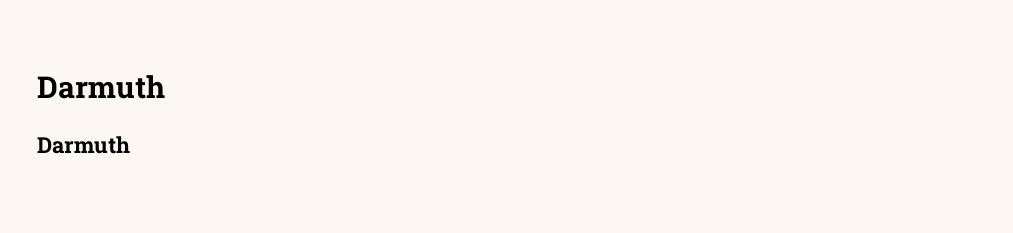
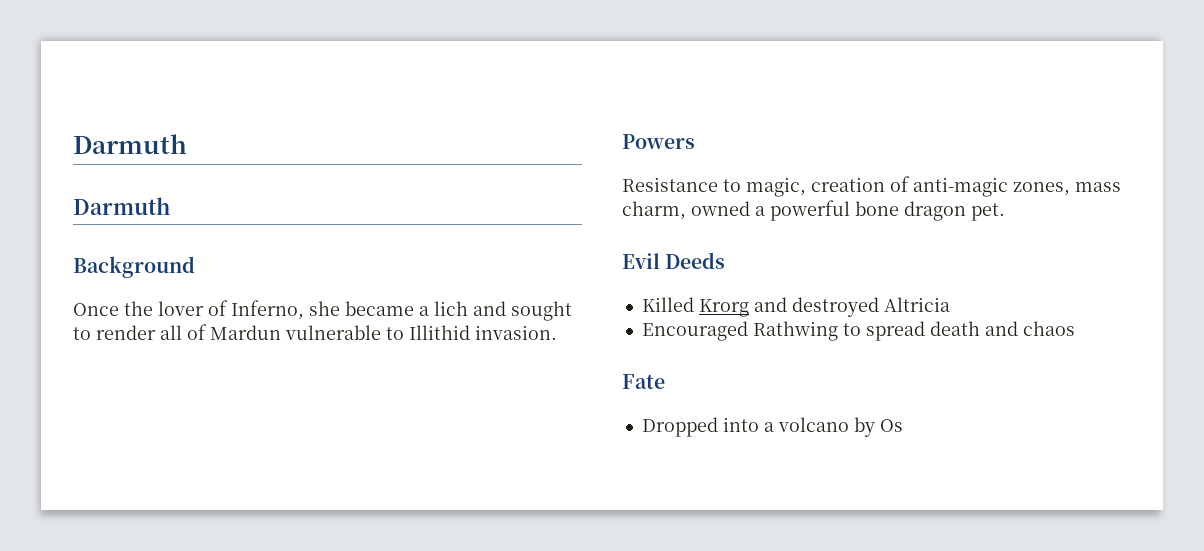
(130, 145) none -> [73,256,195,278] [73,300,572,321] [73,324,557,340] [622,134,695,149] [622,176,1121,197] [622,200,1005,221] [622,252,726,269] [641,297,950,317] [641,321,1075,341] [622,374,665,389] [641,417,903,437] // Background // Once the lover of Inferno, she became a lich and sought to render all of Mardun vulnerable to Illithid invasion. // Powers // Resistance to magic, creation of anti-magic zones, mass charm, owned a powerful bone dragon pet. // Evil Deeds // Killed Krorg and destroyed Altricia // Encouraged Rathwing to spread death and chaos // Fate // Dropped into a volcano by Os

